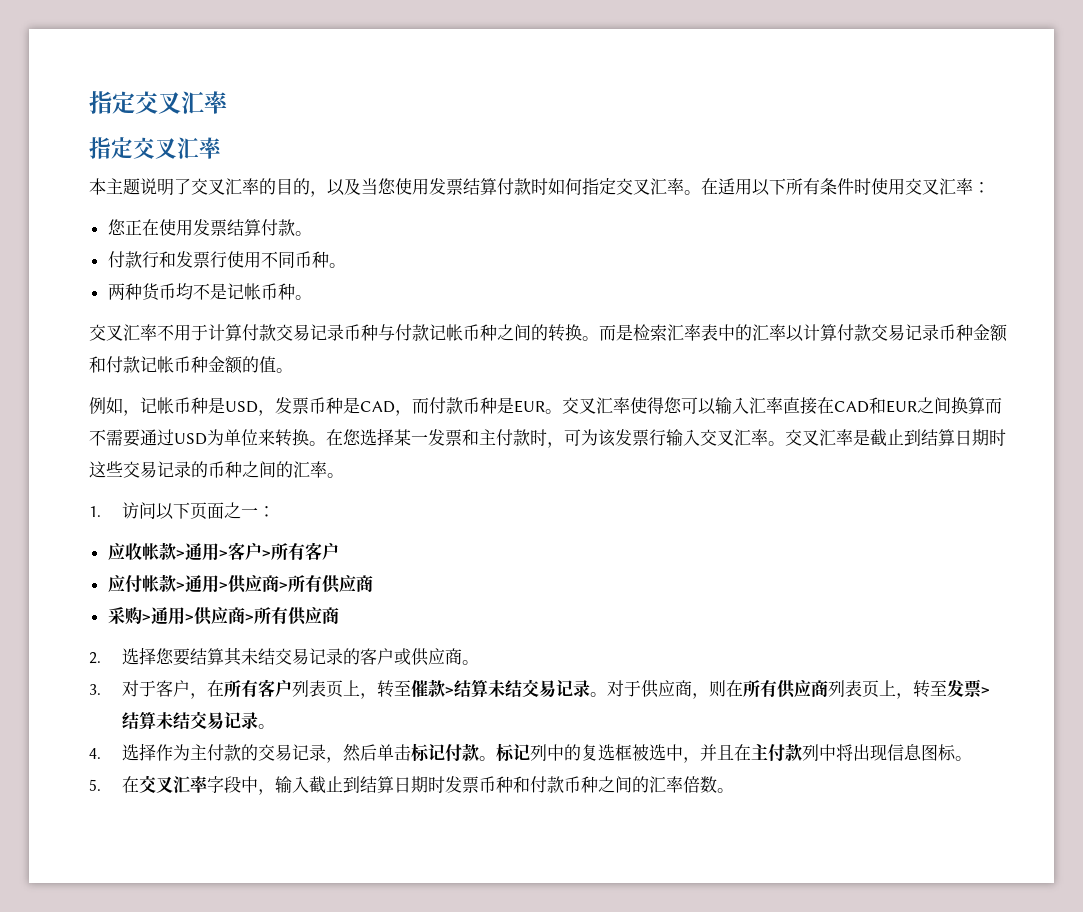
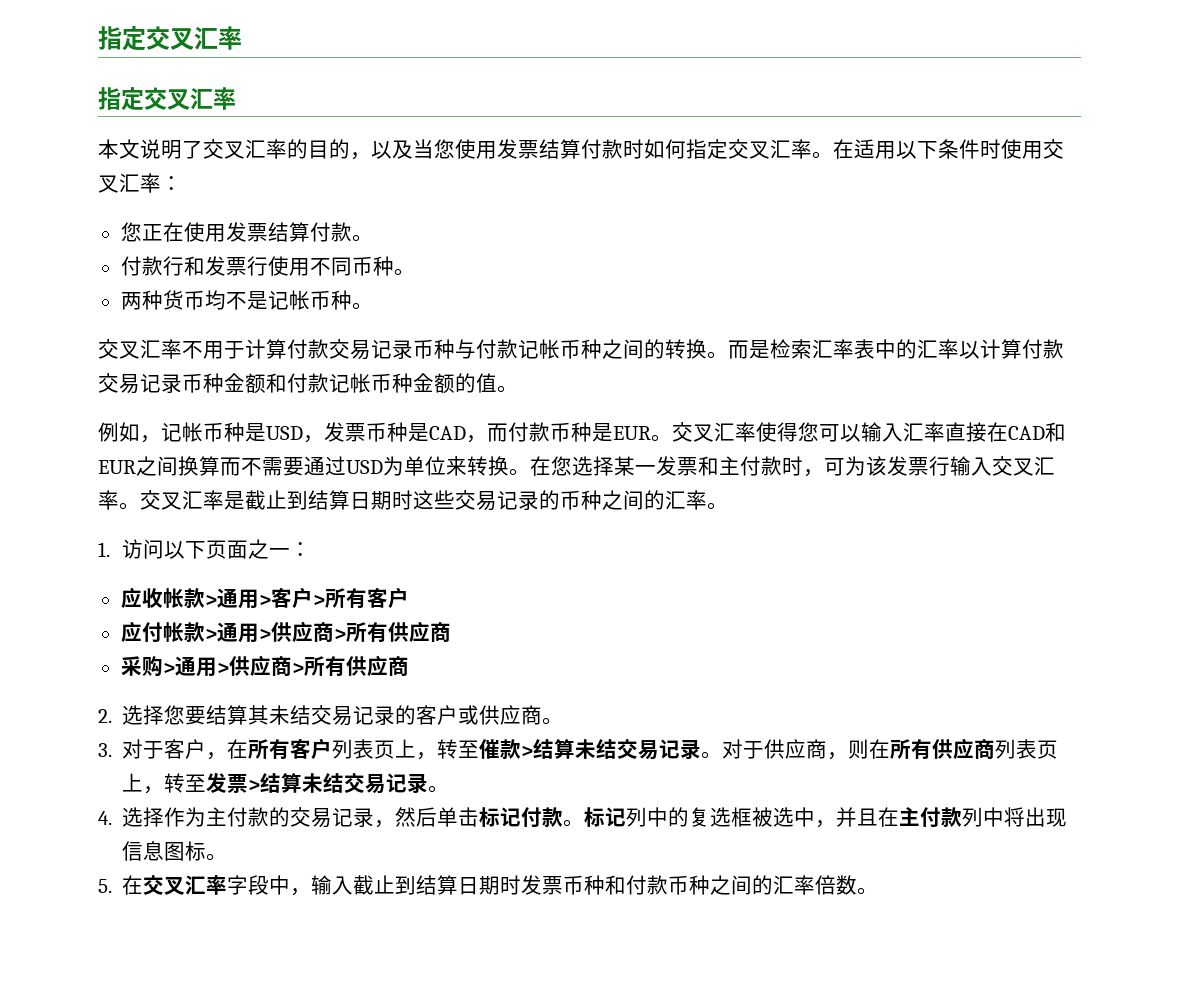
[106,178,140,195] 主题 -> [119,139,140,159] 文
[786,178,820,195] 所有 -> (938, 150) none

